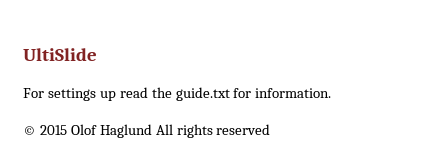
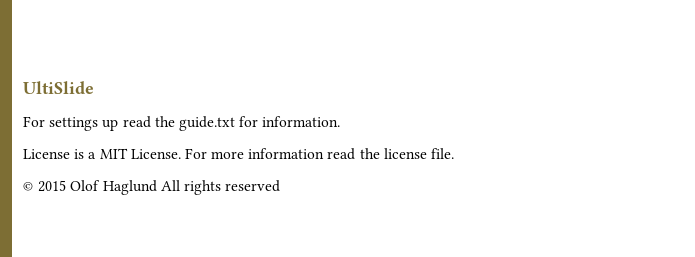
(332, 93) none -> [23,148,455,160] // License is a MIT License. For more information read the license file.

